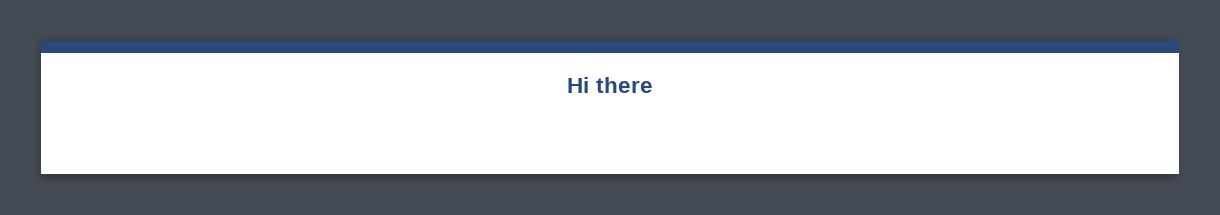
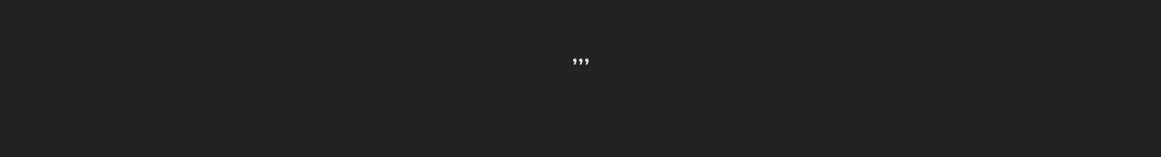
[567,77,653,93] Hi there -> [571,58,590,66] ,,,

